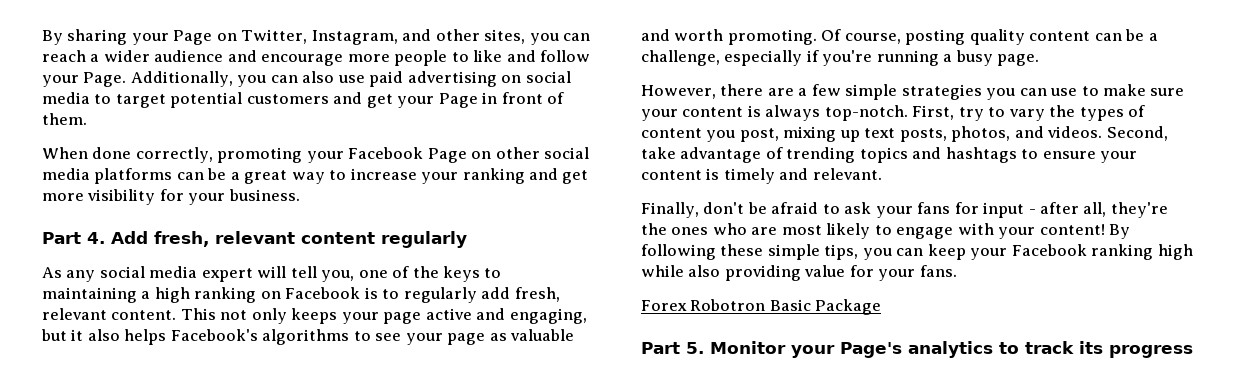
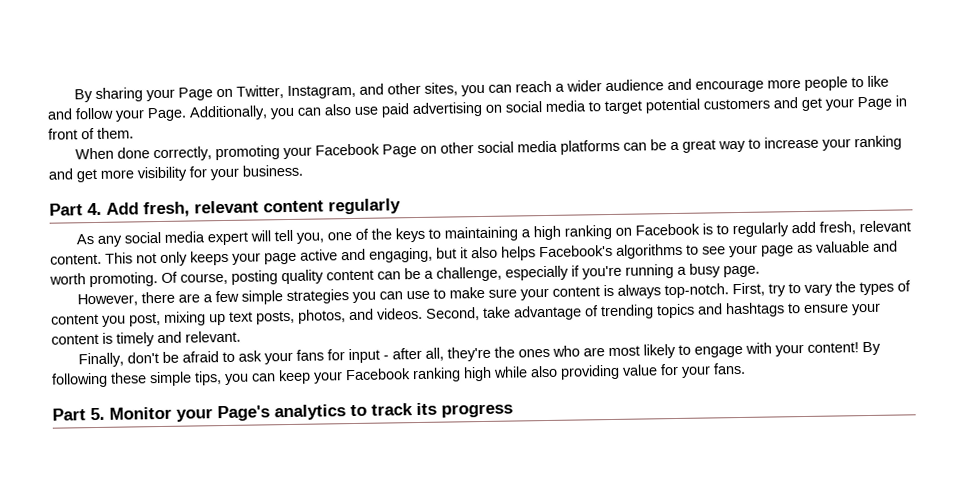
[641,299,882,315] // Forex Robotron Basic Package -> (746, 368) none

